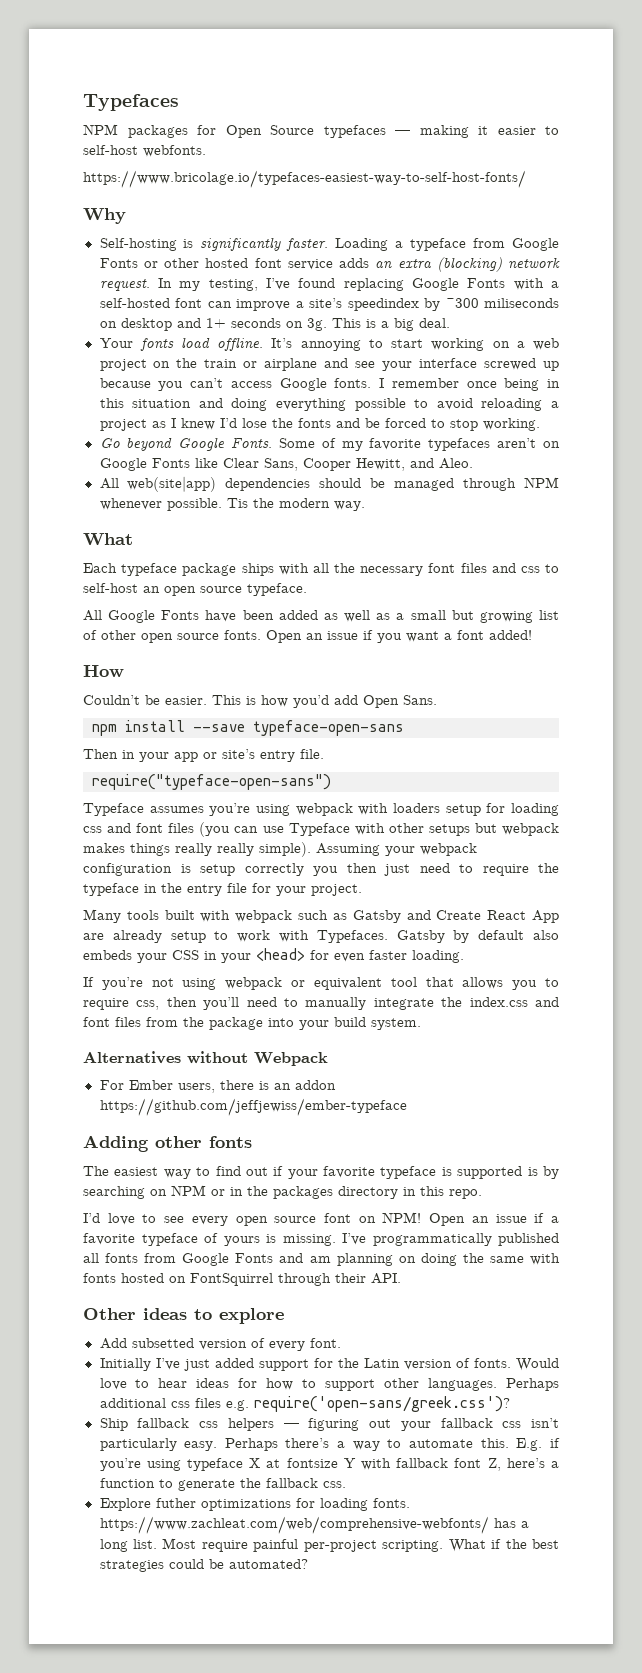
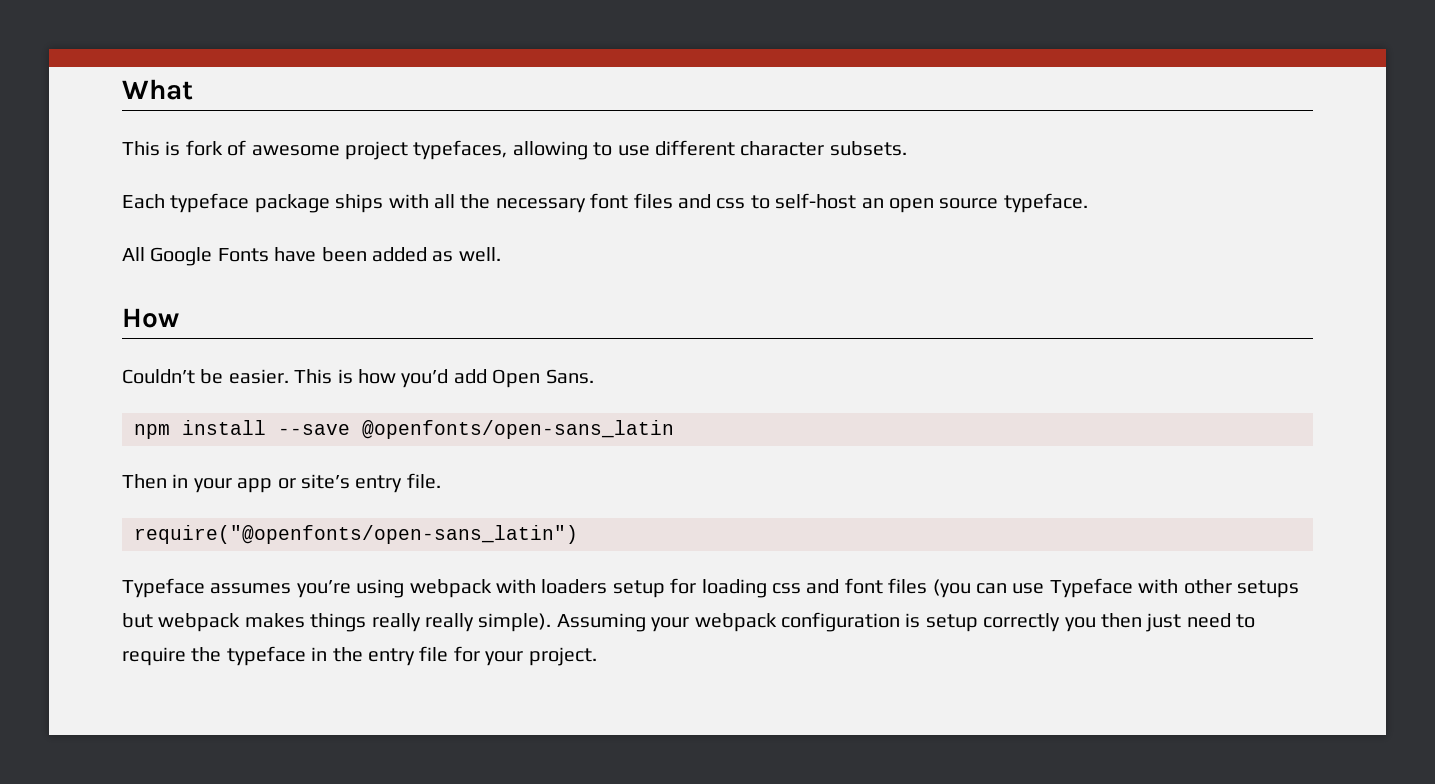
[83,94,179,111] [83,124,559,138] [83,145,206,157] [83,170,526,188] [83,208,126,224] [99,237,559,251] [99,257,560,272] [99,278,559,291] [99,298,559,311] [99,318,450,331] [99,337,560,351] [99,358,559,371] [99,378,560,391] [99,398,559,411] [99,418,540,431] [99,437,560,451] [99,458,473,471] [99,476,559,492] [99,498,365,511] [83,533,133,546] Typefaces // NPM packages for Open Source typefaces — making it easier to self-host webfonts. // https://www.bricolage.io/typefaces-easiest-way-to-self-host-fonts/ // Why // Self-hosting is significantly faster. Loading a typeface from Google Fonts or other hosted font service adds an extra (blocking) network request. In my testing, I’ve found replacing Google Fonts with a self-hosted font can improve a site’s speedindex by ~300 miliseconds on desktop and 1+ seconds on 3g. This is a big deal. // Your fonts load offline. It’s annoying to start working on a web project on the train or airplane and see your interface screwed up because you can’t access Google fonts. I remember once being in this situation and doing everything possible to avoid reloading a project as I knew I’d lose the fonts and be forced to stop working. // Go beyond Google Fonts. Some of my favorite typefaces aren’t on Google Fonts like Clear Sans, Cooper Hewitt, and Aleo. // All web(site|app) dependencies should be managed through NPM whenever possible. Tis the modern way. // What -> [122,79,193,100] [122,140,907,160] What // This is fork of awesome project typefaces, allowing to use different character subsets.
[344,610,559,623] [83,630,532,643] well as a small but growing list of other open source fonts. Open an issue if you want a font added! -> [458,247,501,262] well.
[253,720,404,736] typeface-open-sans -> [362,420,674,439] @openfonts/open-sans_latin
[92,774,331,790] require("typeface-open-sans") -> [134,525,578,544] require("@openfonts/open-sans_latin")
[83,909,559,923] [83,930,560,943] [83,948,464,963] [83,977,559,990] [83,997,559,1010] [83,1017,421,1030] [83,1051,328,1066] [99,1080,336,1093] [99,1098,407,1116] [83,1135,252,1152] [83,1166,559,1179] [83,1185,482,1199] [83,1212,559,1226] [83,1233,559,1246] [83,1253,560,1266] [83,1273,401,1286] [83,1308,284,1324] [99,1338,341,1351] [99,1358,559,1371] [99,1378,559,1391] [99,1396,510,1412] [99,1418,559,1431] [99,1438,560,1451] [99,1458,559,1471] [99,1478,346,1491] [99,1498,410,1511] [99,1516,529,1534] [99,1538,559,1552] [99,1559,308,1572] // Many tools built with webpack such as Gatsby and Create React App are already setup to work with Typefaces. Gatsby by default also embeds your CSS in your <head> for even faster loading. // If you’re not using webpack or equivalent tool that allows you to require css, then you’ll need to manually integrate the index.css and font files from the package into your build system. // Alternatives without Webpack // For Ember users, there is an addon https://github.com/jeffjewiss/ember-typeface // Adding other fonts // The easiest way to find out if your favorite typeface is supported is by searching on NPM or in the packages directory in this repo. // I’d love to see every open source font on NPM! Open an issue if a favorite typeface of yours is missing. I’ve programmatically published all fonts from Google Fonts and am planning on doing the same with fonts hosted on FontSquirrel through their API. // Other ideas to explore // Add subsetted version of every font. // Initially I’ve just added support for the Latin version of fonts. Would love to hear ideas for how to support other languages. Perhaps additional css files e.g. require('open-sans/greek.css')? // Ship fallback css helpers — figuring out your fallback css isn’t particularly easy. Perhaps there’s a way to automate this. E.g. if you’re using typeface X at fontsize Y with fallback font Z, here’s a function to generate the fallback css. // Explore futher optimizations for loading fonts. https://www.zachleat.com/web/comprehensive-webfonts/ has a long list. Most require painful per-project scripting. What if the best strategies could be automated? -> (597, 656) none

